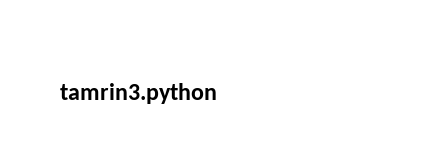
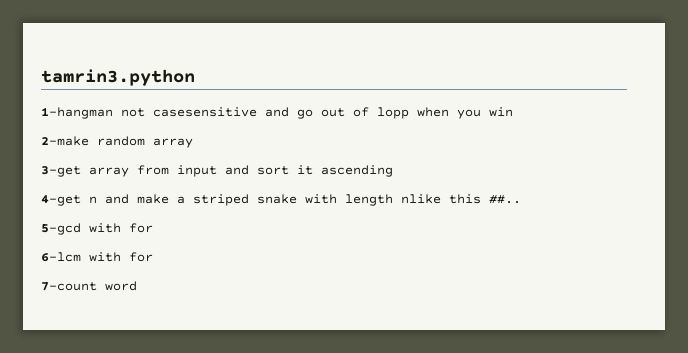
(217, 93) none -> [41,107,513,119] [41,136,193,148] [41,165,393,177] [41,194,521,206] [41,223,153,235] [41,252,153,262] [41,281,137,291] // 1-hangman not casesensitive and go out of lopp when you win // 2-make random array // 3-get array from input and sort it ascending // 4-get n and make a striped snake with length nlike this ##.. // 5-gcd with for // 6-lcm with for // 7-count word

